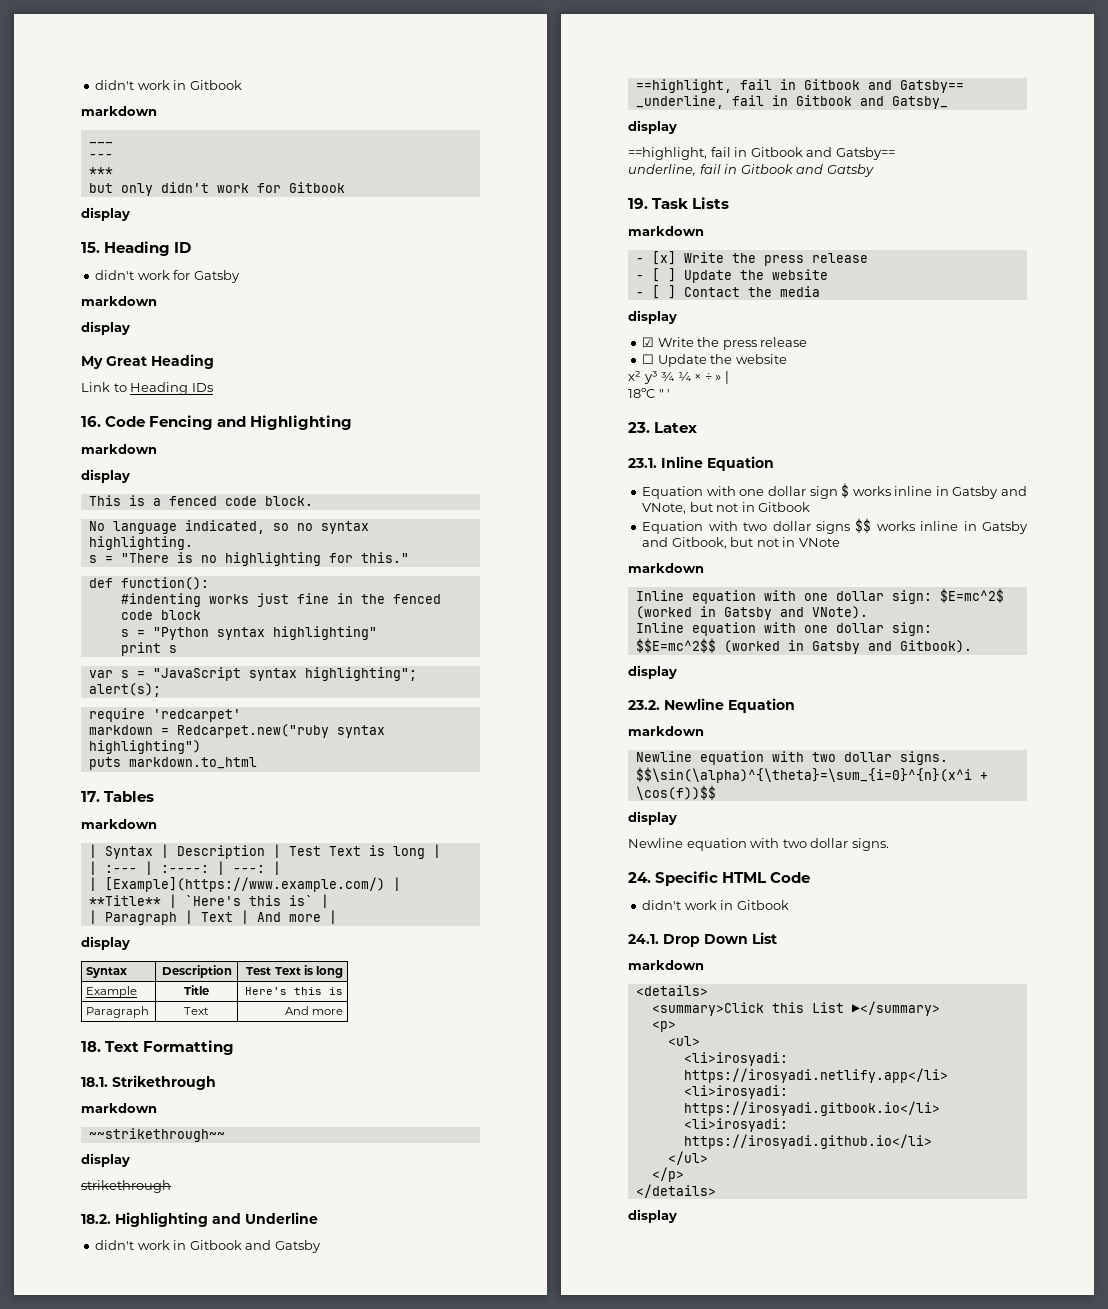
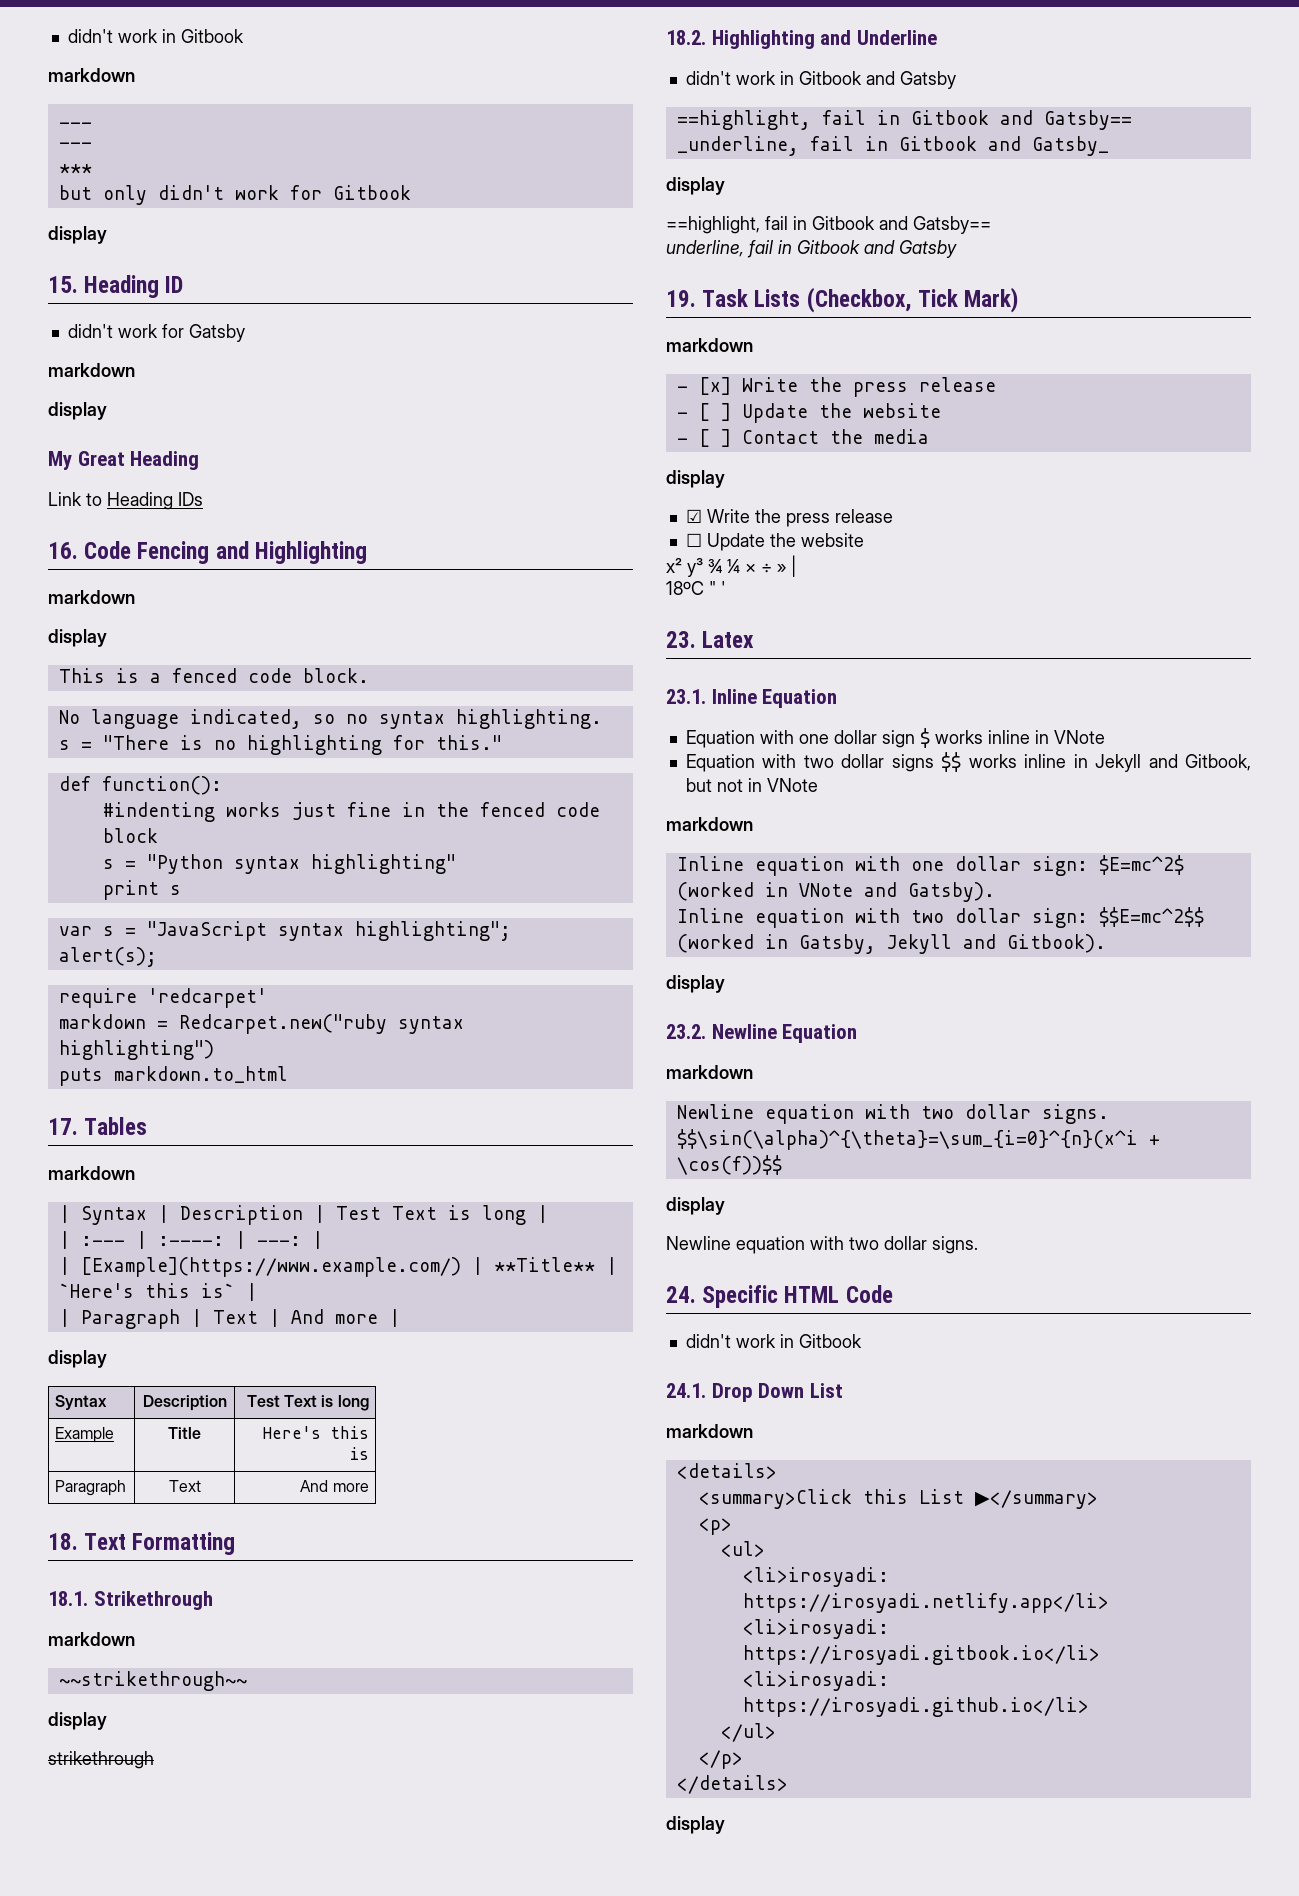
(730, 203) none -> [806,287,1019,313] (Checkbox, Tick Mark)
[952,486,1027,499] [642,502,811,514] Gatsby and VNote, but not in Gitbook -> [1053,730,1105,744] VNote
[982,521,1028,534] Gatsby -> [1095,754,1142,772] Jekyll
[723,606,868,620] [635,622,828,636] Gatsby and VNote). // Inline equation with one -> [798,882,995,902] [676,908,944,928] VNote and Gatsby). // Inline equation with two
[811,641,860,654] Gatsby -> [798,934,952,954] Gatsby, Jekyll

